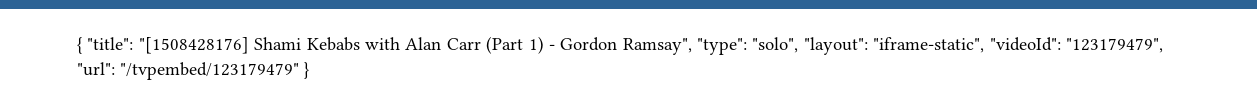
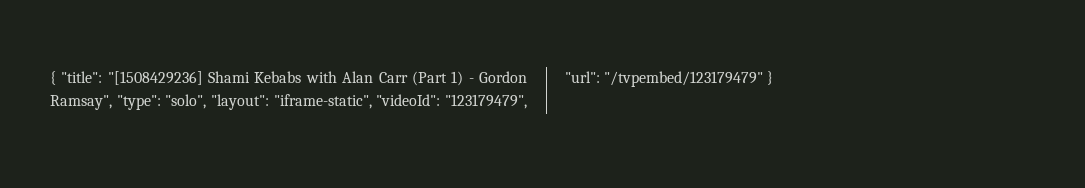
[138,37,249,54] "[1508428176] -> [107,71,203,85] "[1508429236]

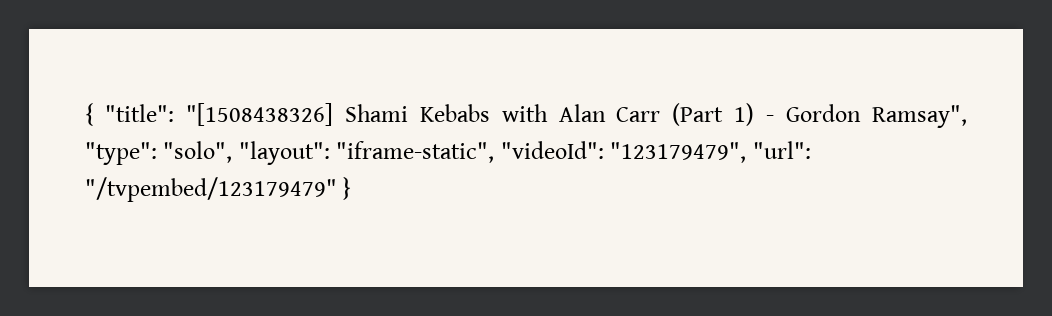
[107,71,203,85] "[1508429236] -> [185,103,333,126] "[1508438326]

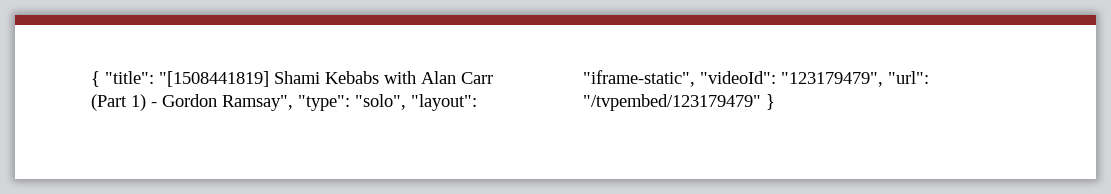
[185,103,333,126] "[1508438326] -> [159,71,269,87] "[1508441819]

